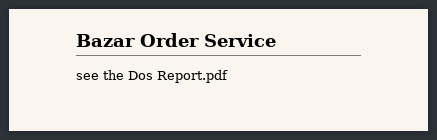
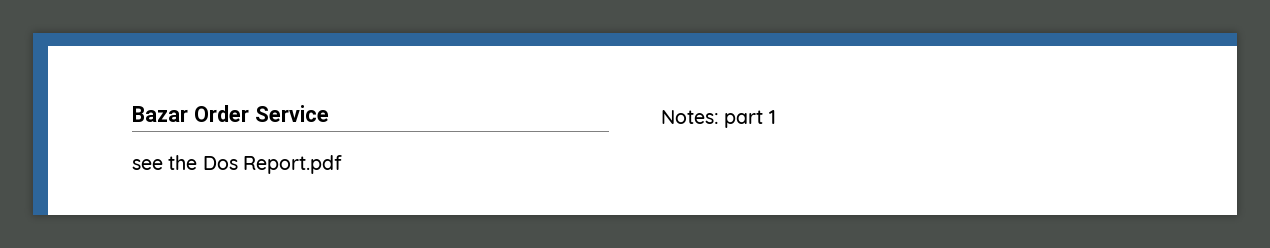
(228, 76) none -> [661,110,776,128] // Notes: part 1

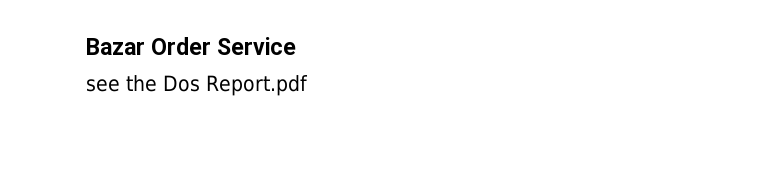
[661,110,776,128] // Notes: part 1 -> (308, 85) none

